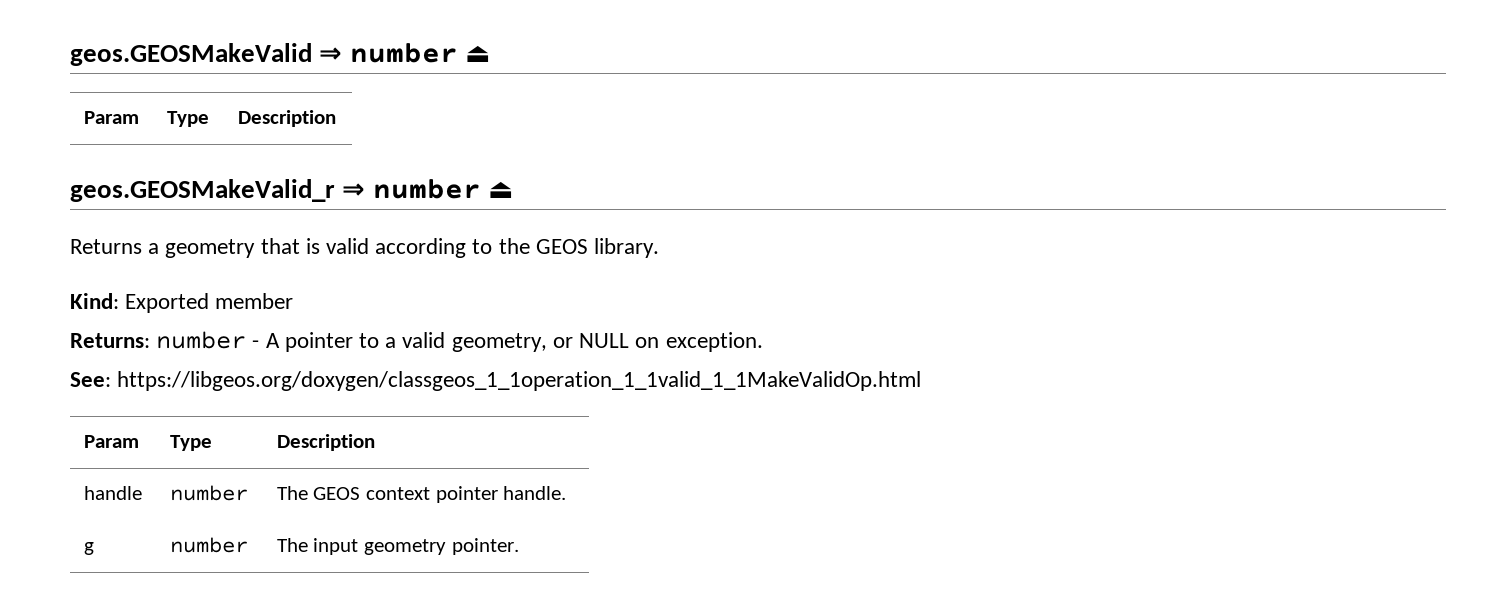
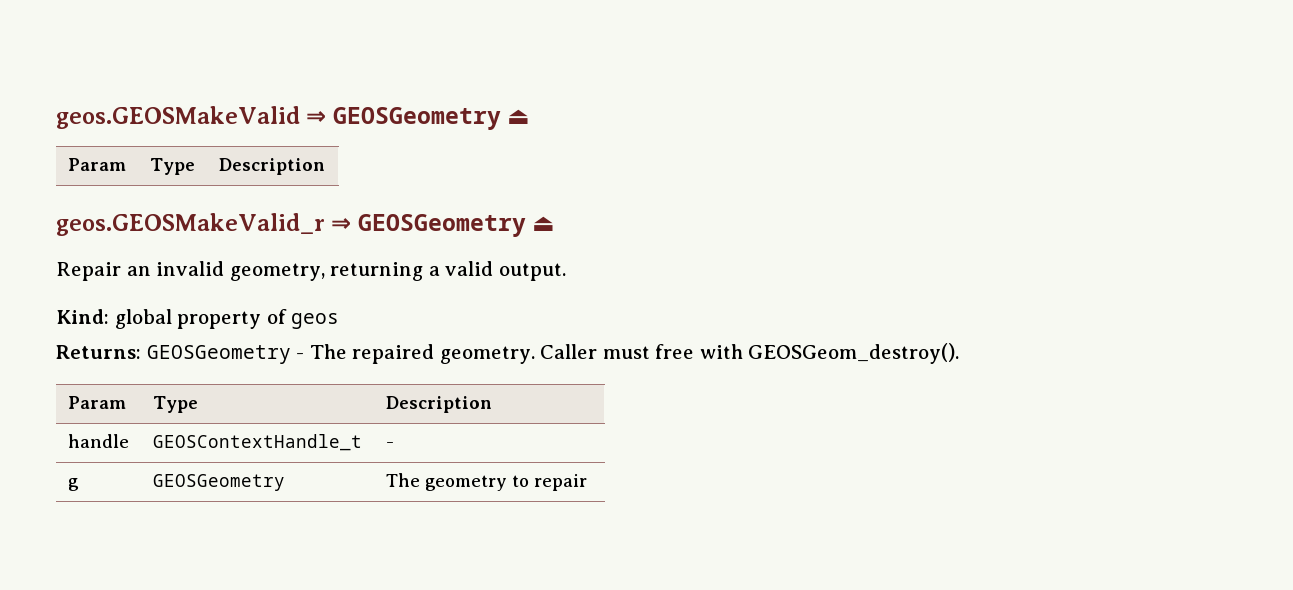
[349,43,458,63] number -> [332,107,501,130] GEOSGeometry
[372,179,514,199] [70,238,660,258] [70,293,294,313] [70,331,763,352] [70,371,922,391] [83,435,139,448] [169,435,212,451] [276,434,375,451] [83,486,142,500] [169,485,248,501] [276,486,567,503] number ⏏ // Returns a geometry that is valid according to the GEOS library. // Kind: Exported member // Returns: number - A pointer to a valid geometry, or NULL on exception. // See: https://libgeos.org/doxygen/classgeos_1_1operation_1_1valid_1_1MakeValidOp.html // Param | Type | Description // handle | number | The GEOS context pointer handle. -> [357,214,556,237] [56,261,566,281] [56,309,340,329] [56,343,960,364] [67,396,126,409] [152,396,198,413] [385,396,492,413] [67,434,129,448] [152,434,362,451] [385,442,394,448] GEOSGeometry ⏏ // Repair an invalid geometry, returning a valid output. // Kind: global property of geos // Returns: GEOSGeometry - The repaired geometry. Caller must free with GEOSGeom_destroy(). // Param | Type | Description // handle | GEOSContextHandle_t | -
[169,537,248,553] [276,538,519,555] number | The input geometry pointer. -> [152,474,285,491] [385,473,587,491] GEOSGeometry | The geometry to repair

